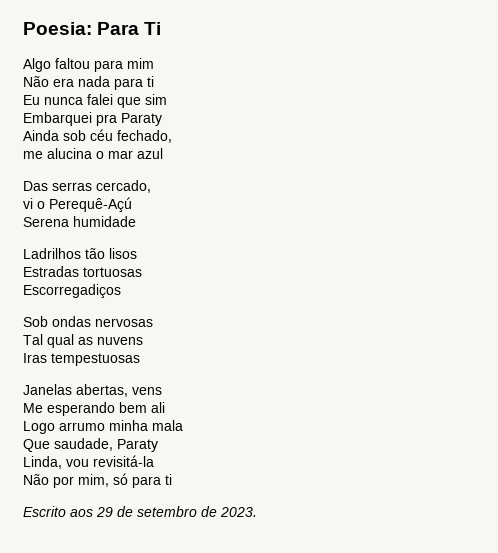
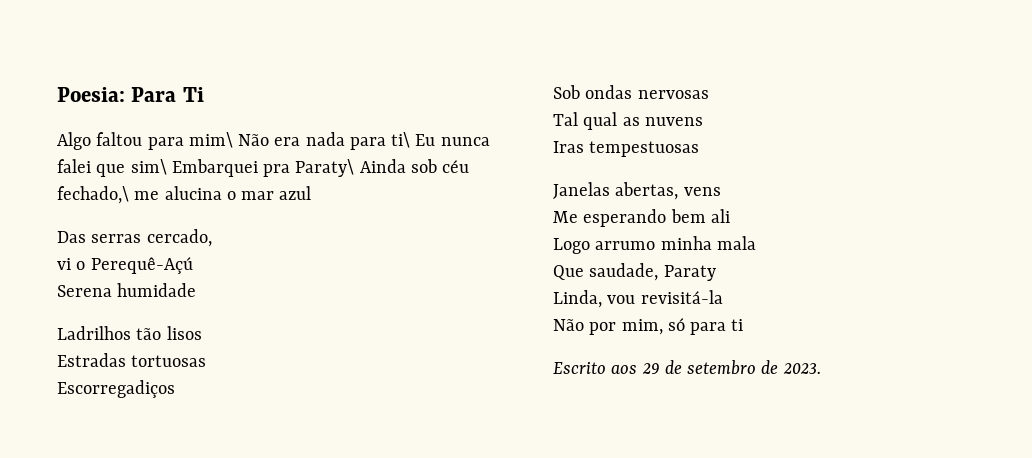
[127,58,154,69] mim // -> [188,132,233,148] mim\
[147,76,154,87] ti // -> [391,132,411,148] ti\
[145,94,167,105] sim // -> [130,159,167,175] sim\
[121,113,162,126] Paraty // -> [295,159,355,177] Paraty\
[117,130,172,143] fechado, // -> [57,186,129,204] fechado,\

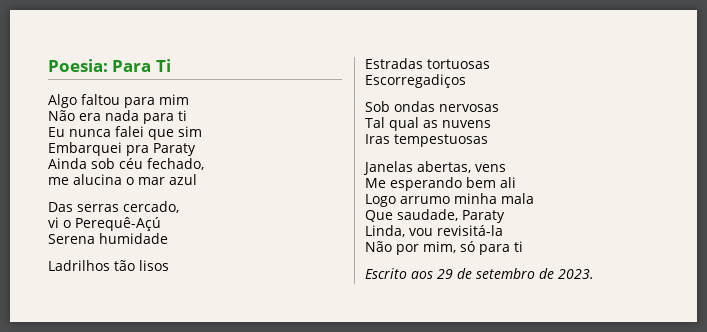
[188,132,233,148] mim\ -> [159,94,189,105] mim //
[391,132,411,148] ti\ -> [178,110,187,121] ti //
[130,159,167,175] sim\ -> [178,126,202,137] sim //
[295,159,355,177] Paraty\ -> [153,143,196,156] Paraty //
[57,186,129,204] fechado,\ -> [147,158,204,170] fechado, //

